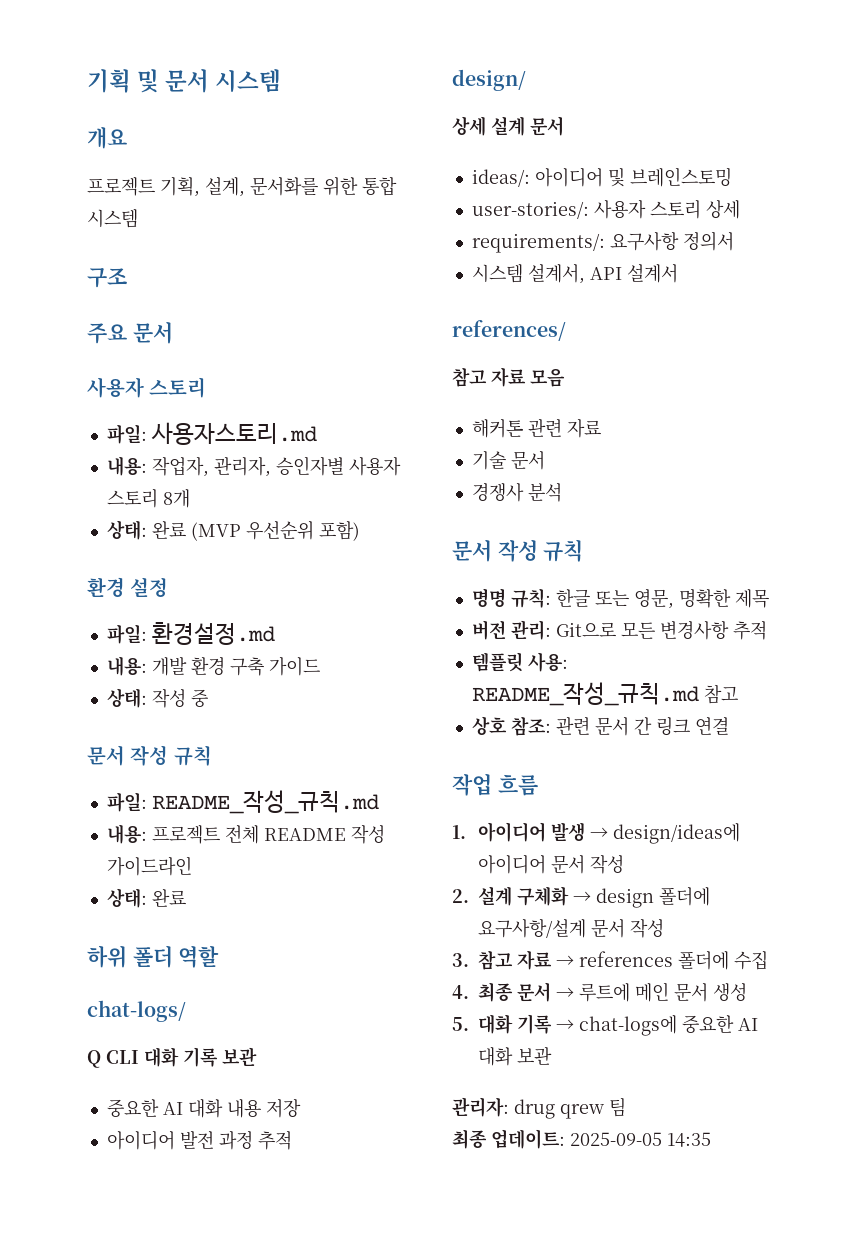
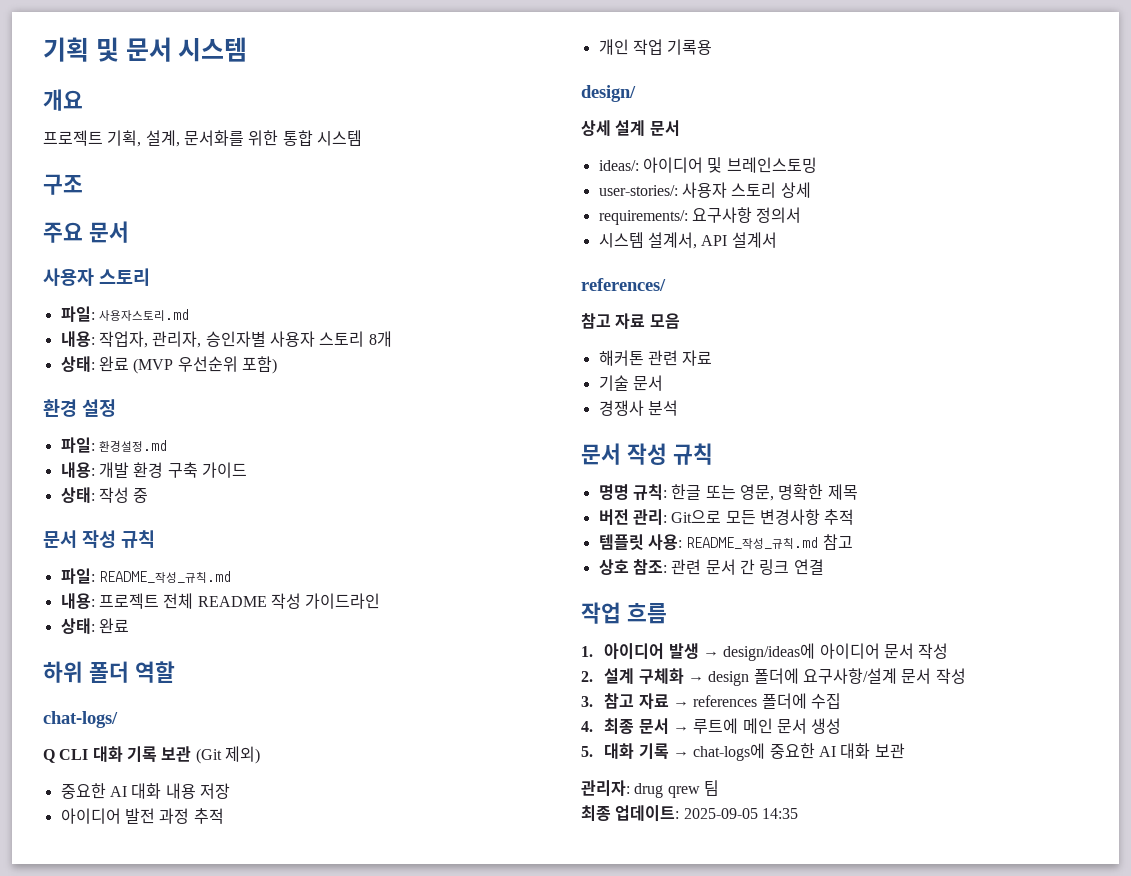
(257, 1056) none -> [195,746,260,764] (Git 제외)
(292, 1140) none -> [598,39,713,55] // 개인 작업 기록용

